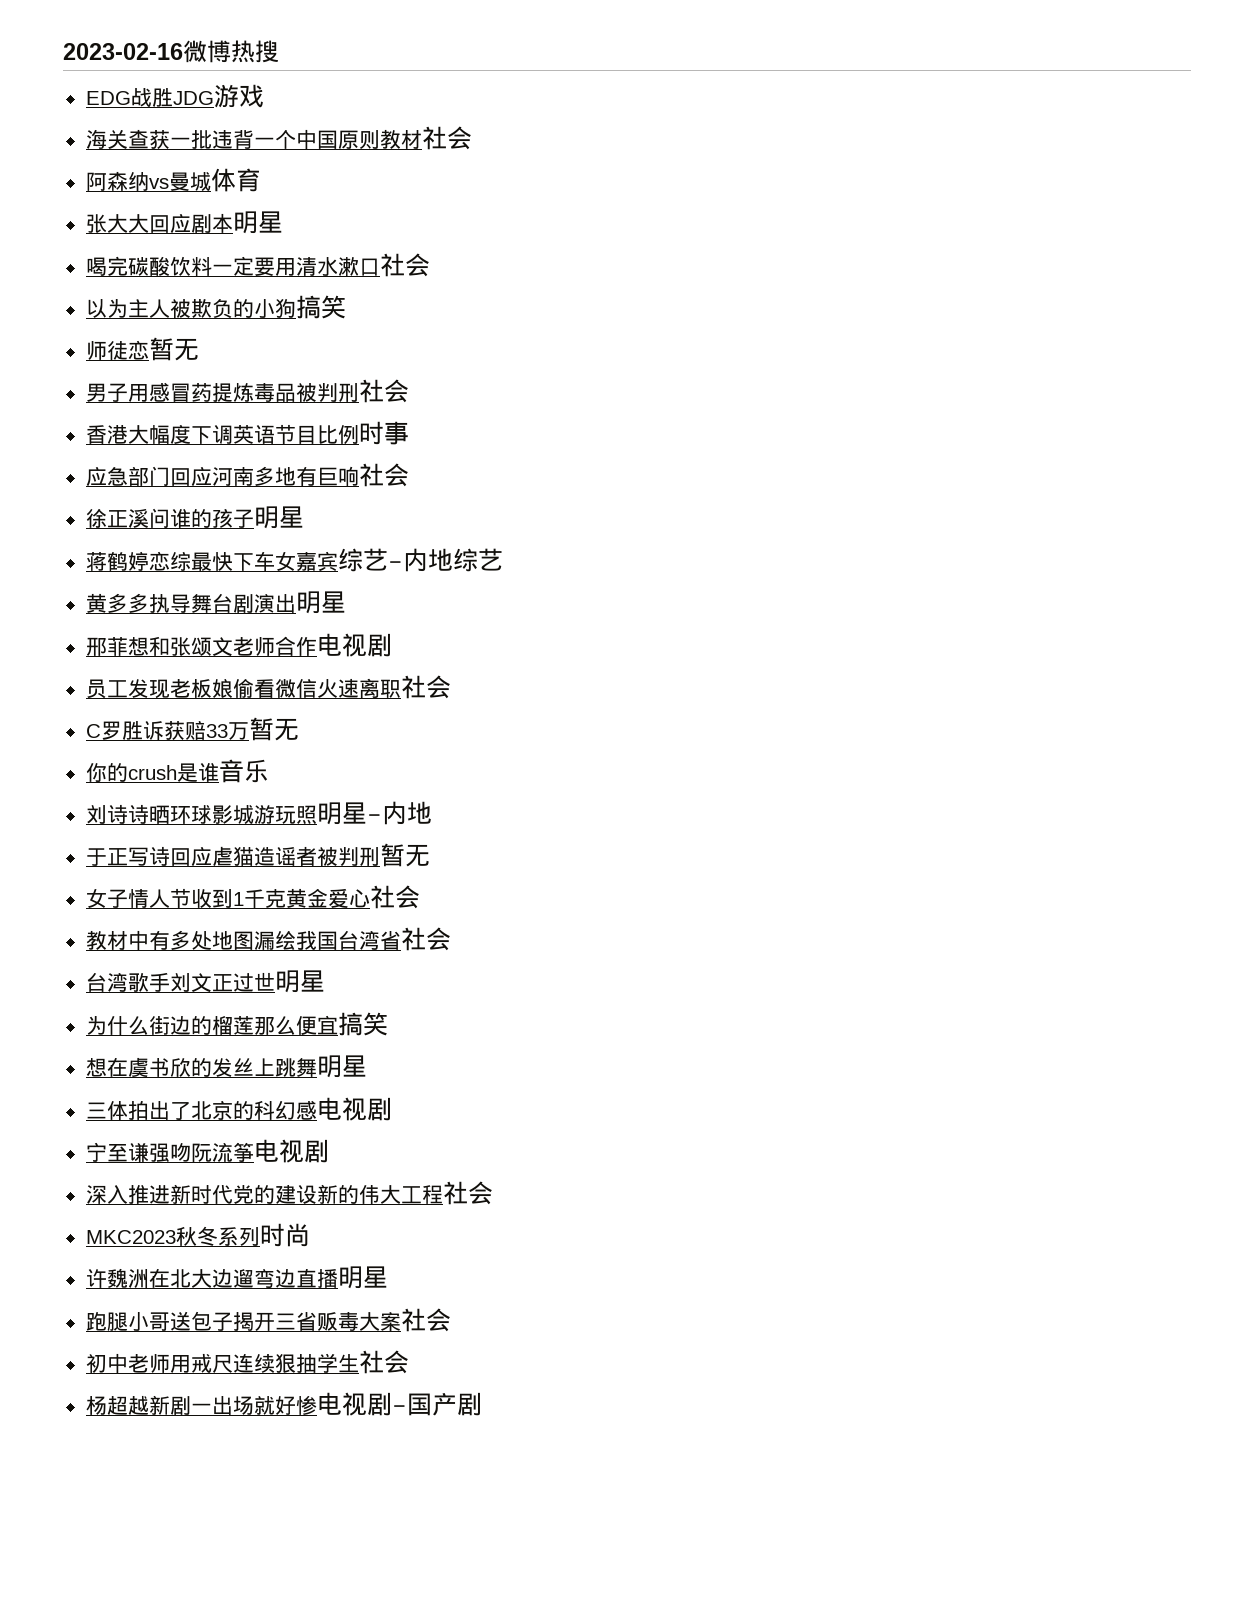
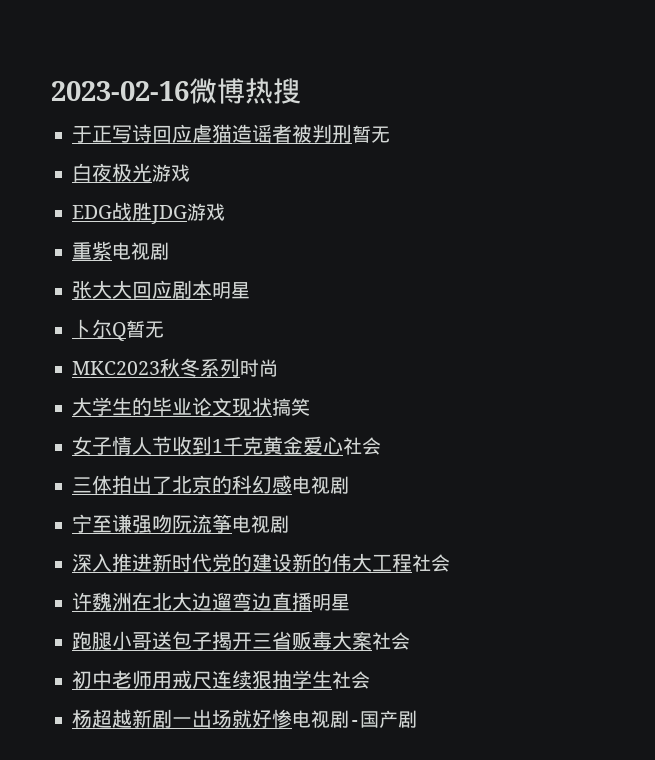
[85,84,264,108] [85,126,472,150] [85,168,261,192] [85,211,283,234] [85,253,430,277] [85,295,346,319] [85,337,199,361] [85,379,409,403] [85,421,409,445] [85,463,409,487] [85,506,304,529] [85,548,503,572] [85,591,346,614] [85,633,392,657] [85,675,451,699] [85,717,299,741] [85,759,269,783] [85,801,432,825] // EDG战胜JDG游戏 // 海关查获一批违背一个中国原则教材社会 // 阿森纳vs曼城体育 // 张大大回应剧本明星 // 喝完碳酸饮料一定要用清水漱口社会 // 以为主人被欺负的小狗搞笑 // 师徒恋暂无 // 男子用感冒药提炼毒品被判刑社会 // 香港大幅度下调英语节目比例时事 // 应急部门回应河南多地有巨响社会 // 徐正溪问谁的孩子明星 // 蒋鹤婷恋综最快下车女嘉宾综艺-内地综艺 // 黄多多执导舞台剧演出明星 // 邢菲想和张颂文老师合作电视剧 // 员工发现老板娘偷看微信火速离职社会 // C罗胜诉获赔33万暂无 // 你的crush是谁音乐 // 刘诗诗晒环球影城游玩照明星-内地 -> (301, 91) none
(430, 855) none -> [72,163,191,182] [72,202,226,224] [72,241,170,260] [72,280,251,299] [72,319,165,341] [72,358,279,377] [72,397,311,417] // 白夜极光游戏 // EDG战胜JDG游戏 // 重紫电视剧 // 张大大回应剧本明星 // 卜尔Q暂无 // MKC2023秋冬系列时尚 // 大学生的毕业论文现状搞笑
[85,927,451,951] [85,970,325,993] [85,1012,388,1036] [85,1055,367,1078] // 教材中有多处地图漏绘我国台湾省社会 // 台湾歌手刘文正过世明星 // 为什么街边的榴莲那么便宜搞笑 // 想在虞书欣的发丝上跳舞明星 -> (382, 446) none
[85,1223,310,1247] // MKC2023秋冬系列时尚 -> (451, 563) none

